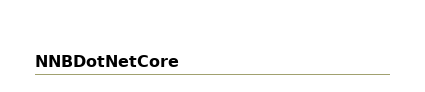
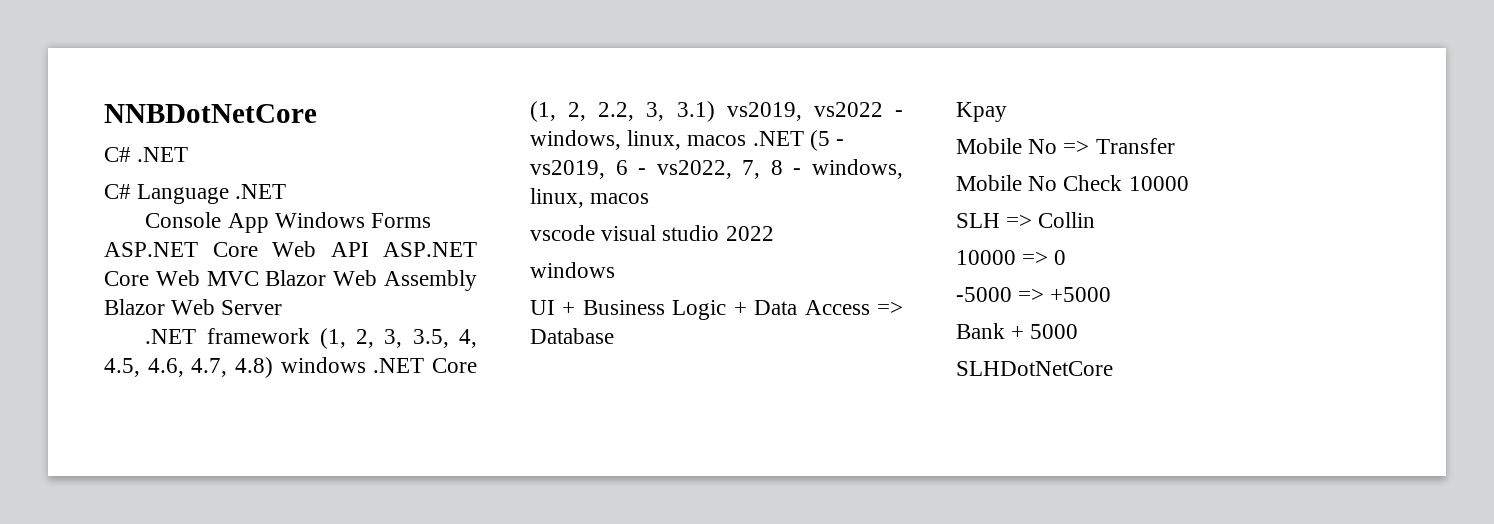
(179, 61) none -> [104,147,189,162] [104,184,287,204] [145,212,432,233] [104,241,477,257] [104,270,478,291] [104,299,283,315] [145,328,477,349] [104,357,477,378] [530,101,903,122] [530,130,845,151] [530,159,903,179] [530,188,650,208] [530,225,774,241] [530,262,615,278] [530,300,903,320] [530,328,614,344] [956,102,1007,122] [956,138,1175,154] [956,175,1189,191] [956,212,1096,228] [956,250,1067,265] [956,287,1112,302] [956,323,1079,339] [956,361,1113,376] // C# .NET // C# Language .NET // Console App Windows Forms ASP.NET Core Web API ASP.NET Core Web MVC Blazor Web Assembly Blazor Web Server // .NET framework (1, 2, 3, 3.5, 4, 4.5, 4.6, 4.7, 4.8) windows .NET Core (1, 2, 2.2, 3, 3.1) vs2019, vs2022 - windows, linux, macos .NET (5 - vs2019, 6 - vs2022, 7, 8 - windows, linux, macos // vscode visual studio 2022 // windows // UI + Business Logic + Data Access => Database // Kpay // Mobile No => Transfer // Mobile No Check 10000 // SLH => Collin // 10000 => 0 // -5000 => +5000 // Bank + 5000 // SLHDotNetCore

